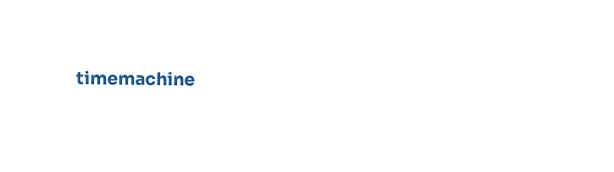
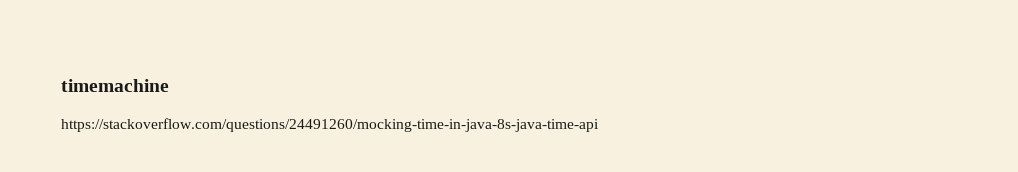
(196, 78) none -> [61,118,599,132] // https://stackoverflow.com/questions/24491260/mocking-time-in-java-8s-java-time-api

